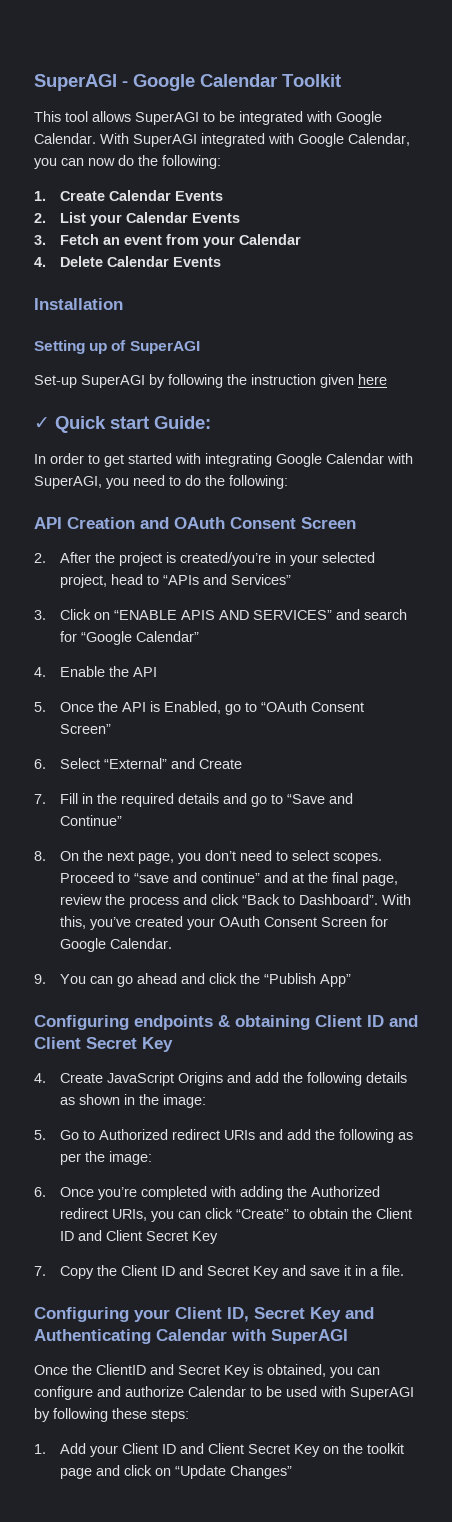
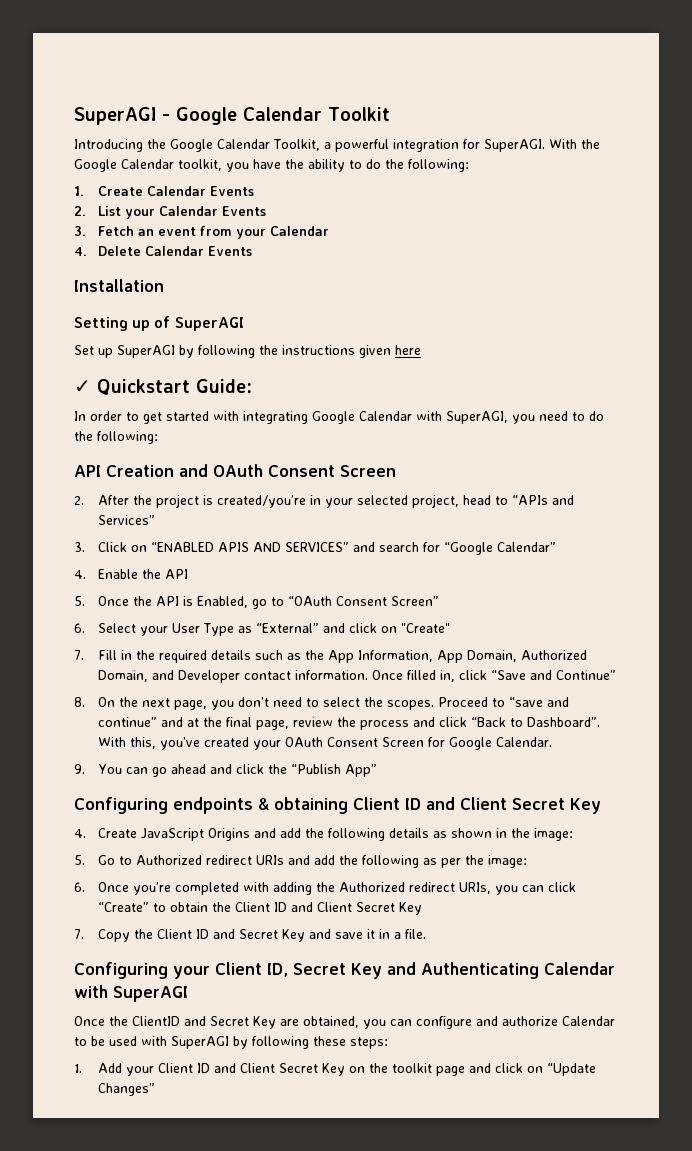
[34,111,382,125] [34,133,410,147] [34,158,115,169] This tool allows SuperAGI to be integrated with Google Calendar. With SuperAGI integrated with Google Calendar, you can now -> [74,139,600,152] [74,159,362,172] Introducing the Google Calendar Toolkit, a powerful integration for SuperAGI. With the Google Calendar toolkit, you have the ability to
[34,375,77,388] Set-up -> [74,345,113,358] Set up
[251,374,316,385] instruction -> [282,345,355,355] instructions
[55,416,149,433] Quick start -> [97,379,190,395] Quickstart
[113,610,177,620] “ENABLE -> [150,542,214,552] “ENABLED
[103,758,242,769] “External” and Create -> [139,623,450,636] your User Type as “External” and click on "Create"
[222,793,283,807] and go to -> [254,650,587,663] [97,670,487,683] such as the App Information, App Domain, Authorized Domain, and Developer contact information. Once filled in, click
(329, 855) none -> [363,697,383,707] the
[253,1364,263,1375] is -> [280,1019,299,1026] are

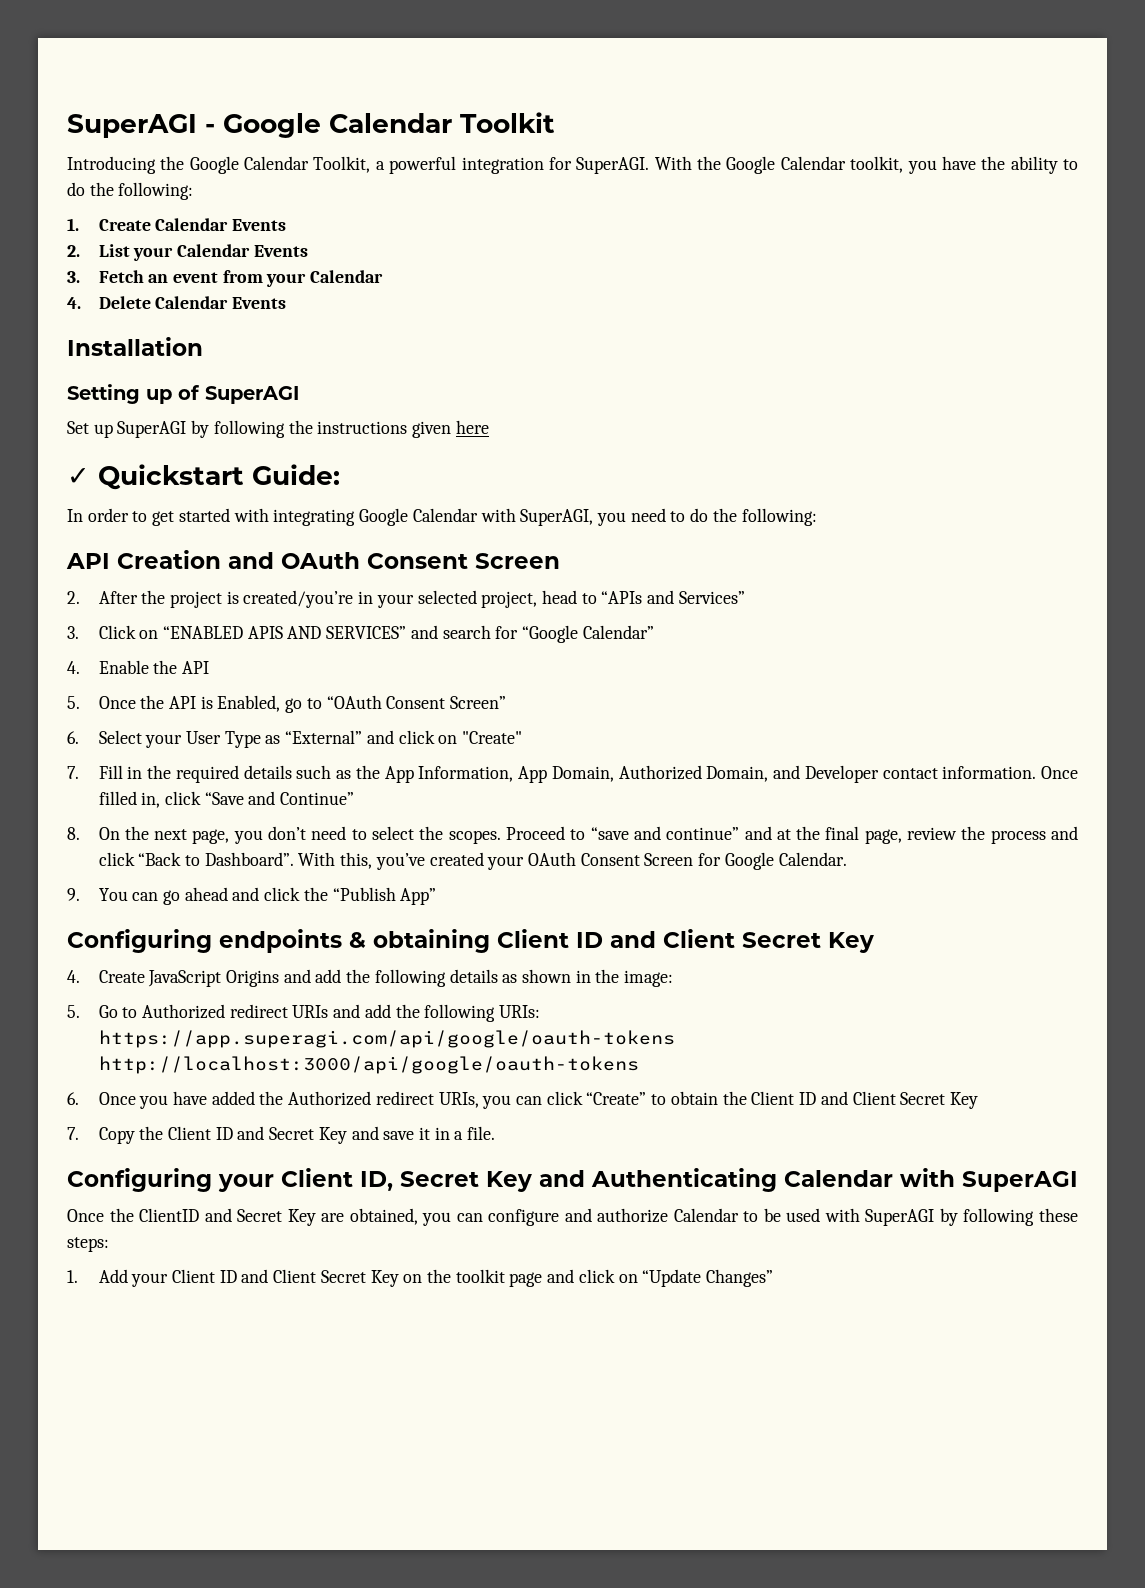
[422,855,527,868] [74,882,312,895] as per the image: // 6. Once you’re completed with adding -> [499,1005,541,1018] [98,1030,675,1048] [98,1056,639,1074] [67,1091,255,1109] URIs: https://app.superagi.com/api/google/oauth-tokens http://localhost:3000/api/google/oauth-tokens // 6. Once you have added

